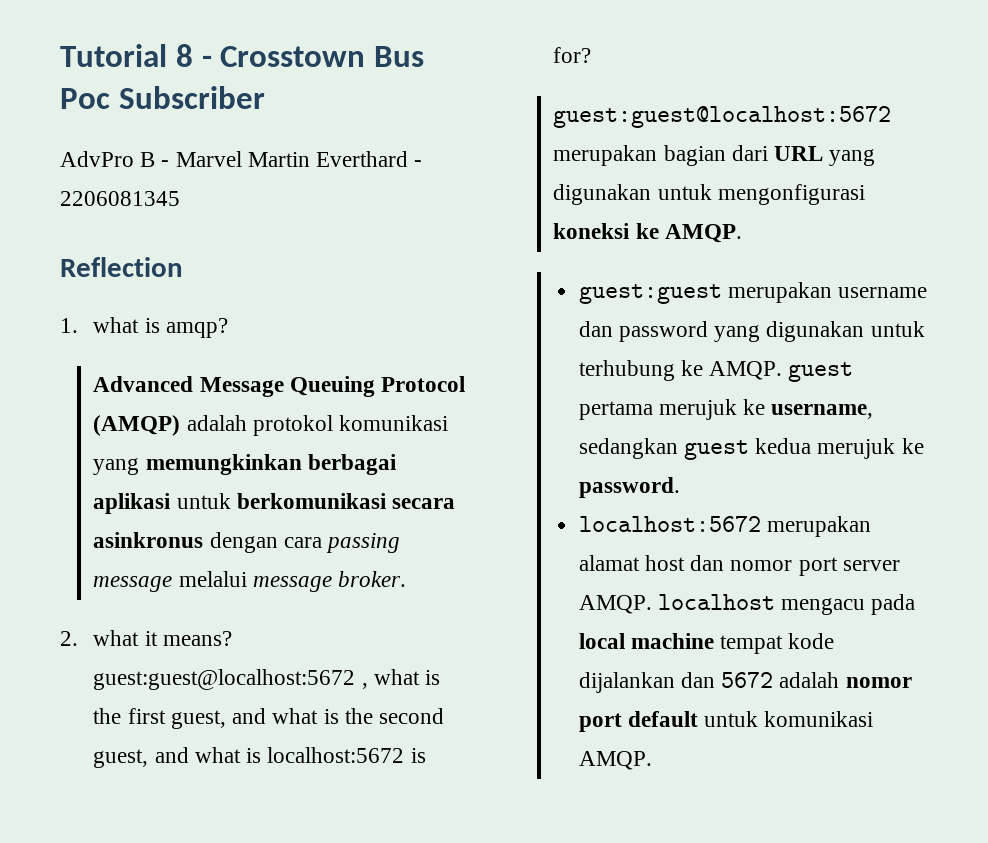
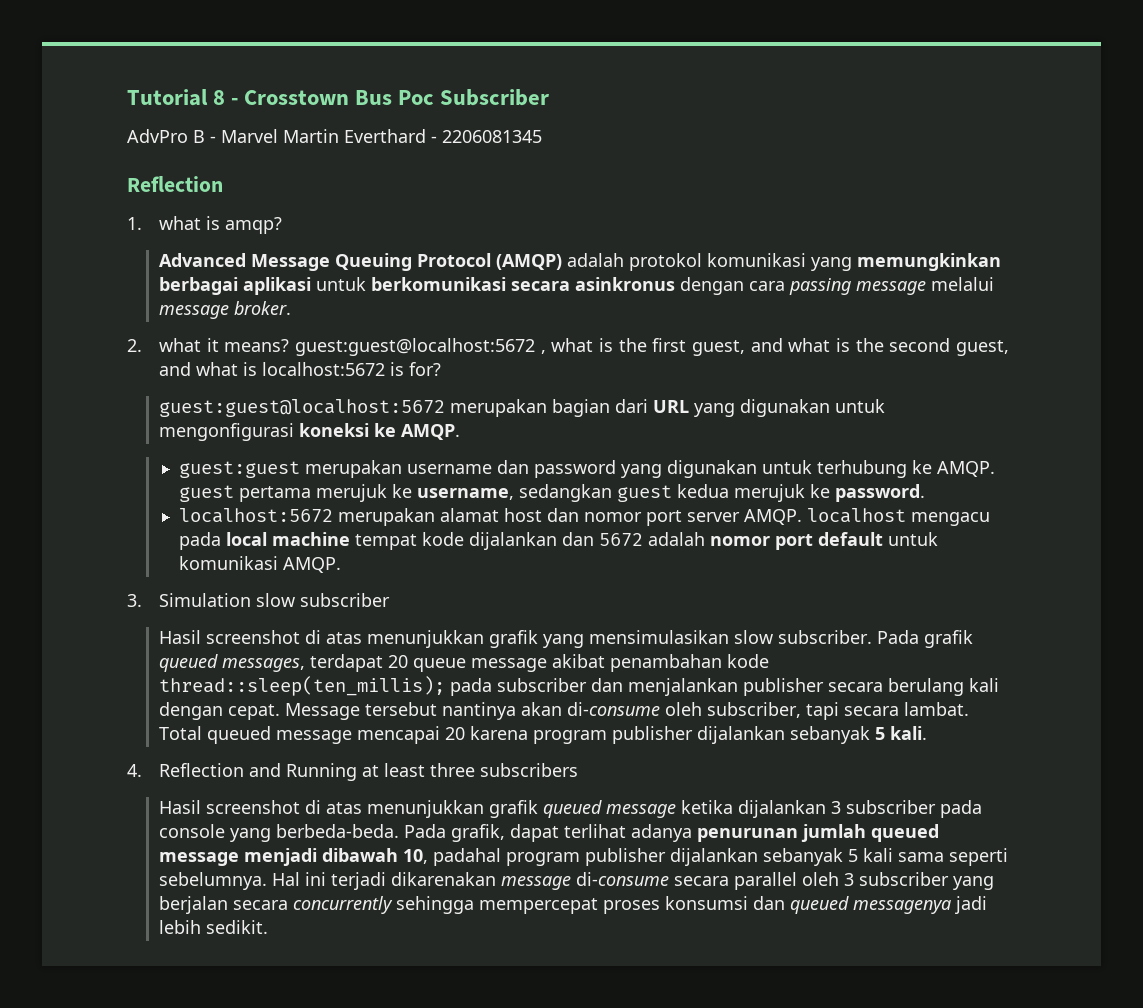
(652, 760) none -> [127,593,390,607] [158,630,973,648] [158,654,769,672] [158,676,999,696] [158,702,969,720] [158,726,927,744] [127,763,578,781] [158,800,982,818] [158,824,939,842] [158,848,1008,866] [158,872,994,890] [158,896,987,914] [158,920,268,934] // 3. Simulation slow subscriber // Hasil screenshot di atas menunjukkan grafik yang mensimulasikan slow subscriber. Pada grafik queued messages, terdapat 20 queue message akibat penambahan kode thread::sleep(ten_millis); pada subscriber dan menjalankan publisher secara berulang kali dengan cepat. Message tersebut nantinya akan di-consume oleh subscriber, tapi secara lambat. Total queued message mencapai 20 karena program publisher dijalankan sebanyak 5 kali. // 4. Reflection and Running at least three subscribers // Hasil screenshot di atas menunjukkan grafik queued message ketika dijalankan 3 subscriber pada console yang berbeda-beda. Pada grafik, dapat terlihat adanya penurunan jumlah queued message menjadi dibawah 10, padahal program publisher dijalankan sebanyak 5 kali sama seperti sebelumnya. Hal ini terjadi dikarenakan message di-consume secara parallel oleh 3 subscriber yang berjalan secara concurrently sehingga mempercepat proses konsumsi dan queued messagenya jadi lebih sedikit.

